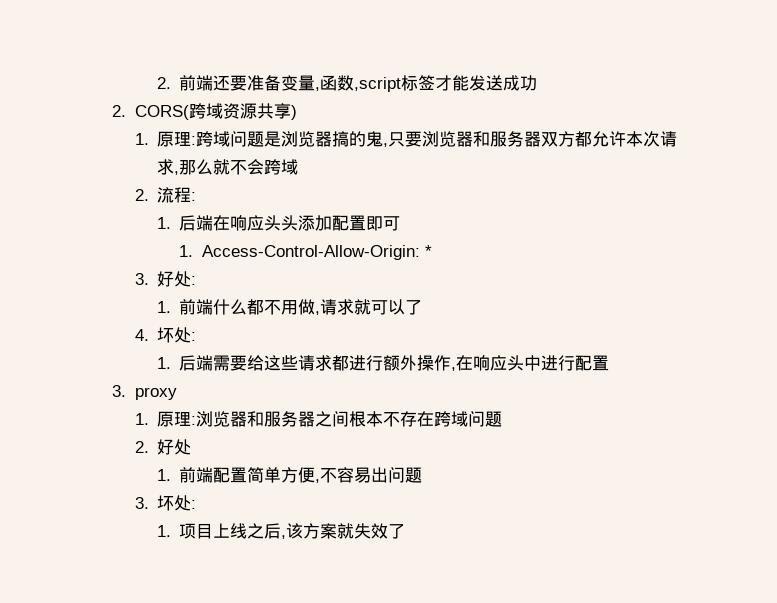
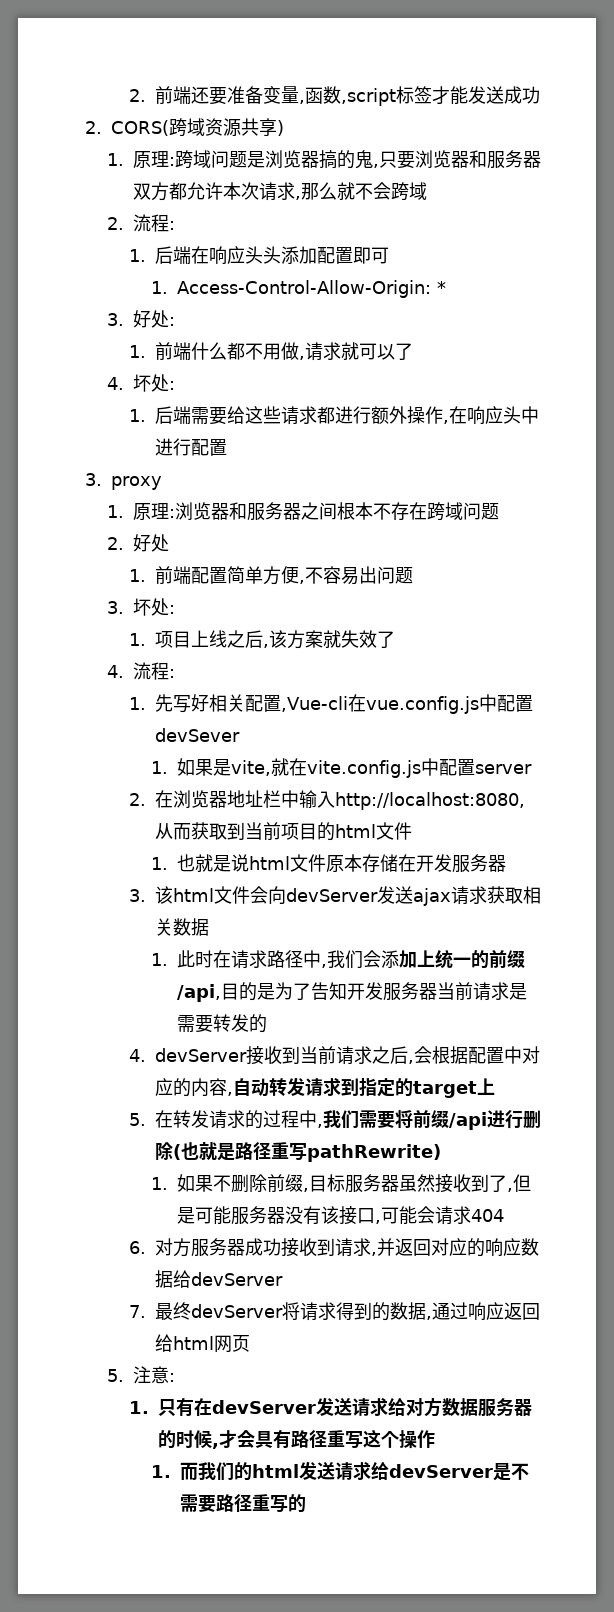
(406, 531) none -> [106,662,175,680] [128,694,533,714] [154,728,240,742] [150,758,532,778] [128,790,525,810] [154,822,412,841] [150,854,506,873] [128,886,541,906] [154,918,209,936] [150,949,525,969] [176,982,527,1002] [176,1014,267,1033] [128,1046,540,1065] [154,1077,495,1098] [128,1110,541,1130] [154,1142,441,1162] [150,1174,531,1193] [176,1206,504,1225] [128,1238,539,1257] [154,1270,283,1288] [128,1302,540,1321] [154,1334,250,1353] [106,1366,175,1384] [128,1397,532,1417] [157,1429,435,1449] [150,1461,529,1481] [179,1494,306,1513] // 4.流程: // 1.先写好相关配置,Vue-cli在vue.config.js中配置devSever // 1.如果是vite,就在vite.config.js中配置server // 2.在浏览器地址栏中输入http://localhost:8080,从而获取到当前项目的html文件 // 1.也就是说html文件原本存储在开发服务器 // 3.该html文件会向devServer发送ajax请求获取相关数据 // 1.此时在请求路径中,我们会添加上统一的前缀/api,目的是为了告知开发服务器当前请求是需要转发的 // 4. devServer接收到当前请求之后,会根据配置中对应的内容,自动转发请求到指定的target上 // 5.在转发请求的过程中,我们需要将前缀/api进行删除(也就是路径重写pathRewrite) // 1.如果不删除前缀,目标服务器虽然接收到了,但是可能服务器没有该接口,可能会请求404 // 6.对方服务器成功接收到请求,并返回对应的响应数据给devServer // 7.最终devServer将请求得到的数据,通过响应返回给html网页 // 5.注意: // 1.只有在devServer发送请求给对方数据服务器的时候,才会具有路径重写这个操作 // 1.而我们的html发送请求给devServer是不需要路径重写的

